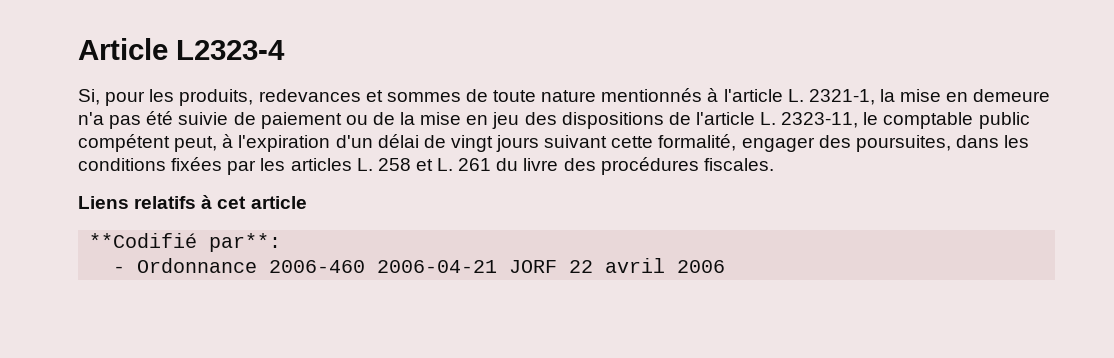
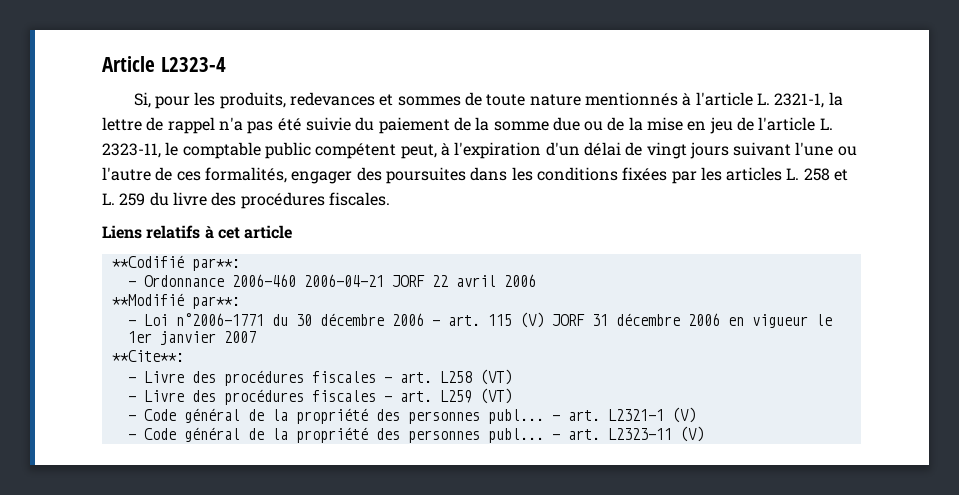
[900,89,1051,102] mise en demeure -> [102,117,215,134] lettre de rappel
[233,112,342,129] de paiement -> [355,117,580,134] du paiement de la somme due
[524,112,664,129] des dispositions -> (733, 125) none
[611,134,737,151] cette formalité, -> [795,142,857,156] [102,167,287,183] l'une ou l'autre de ces formalités,
[855,135,951,152] poursuites, -> [385,167,466,184] poursuites
[458,158,492,171] 261 -> [119,193,146,206] 259
(726, 266) none -> [111,293,240,309] [127,312,832,328] [127,331,256,345] [111,350,184,362] [127,369,512,386] [127,388,512,405] [127,407,696,424] [127,426,704,443] // **Modifié par**: // - Loi n°2006-1771 du 30 décembre 2006 - art. 115 (V) JORF 31 décembre 2006 en vigueur le 1er janvier 2007 // **Cite**: // - Livre des procédures fiscales - art. L258 (VT) // - Livre des procédures fiscales - art. L259 (VT) // - Code général de la propriété des personnes publ... - art. L2321-1 (V) // - Code général de la propriété des personnes publ... - art. L2323-11 (V)

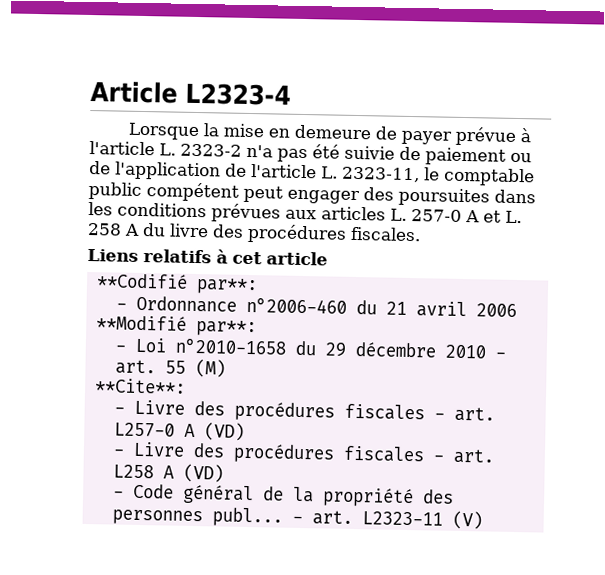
[133,92,843,109] [102,117,733,134] Si, pour les produits, redevances et sommes de toute nature mentionnés à l'article L. 2321-1, la lettre de rappel n'a pas été suivie du paiement de la somme due ou de la mise en jeu -> [127,122,532,146] [89,141,532,166] [89,160,221,181] Lorsque la mise en demeure de payer prévue à l'article L. 2323-2 n'a pas été suivie de paiement ou de l'application
[400,142,857,159] [102,167,287,183] peut, à l'expiration d'un délai de vingt jours suivant l'une ou l'autre de ces formalités, -> [243,185,283,203] peut
[622,167,849,184] [102,193,146,206] fixées par les articles L. 258 et L. 259 -> [211,203,522,224] [87,222,140,236] prévues aux articles L. 257-0 A et L. 258 A
[231,274,448,287] 2006-460 2006-04-21 JORF 22 -> [245,296,407,315] n°2006-460 du 21
[175,312,832,328] [127,331,256,345] n°2006-1771 du 30 décembre 2006 - art. 115 (V) JORF 31 décembre 2006 en vigueur le 1er janvier 2007 -> [174,337,506,359] [114,358,226,378] n°2010-1658 du 29 décembre 2010 - art. 55 (M)
[439,369,512,385] [127,388,512,405] [127,407,696,424] L258 (VT) // - Livre des procédures fiscales - art. L259 (VT) // - Code général de la propriété des personnes publ... - art. L2321-1 (V) -> [113,422,245,441] [112,441,495,464] [112,463,224,483] L257-0 A (VD) // - Livre des procédures fiscales - art. L258 A (VD)

